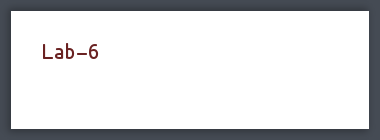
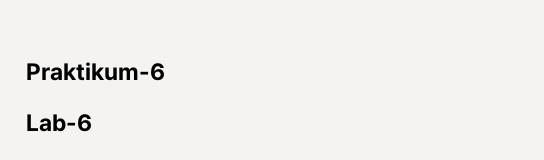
(42, 51) none -> [26,62,165,81] Praktikum-6 //

